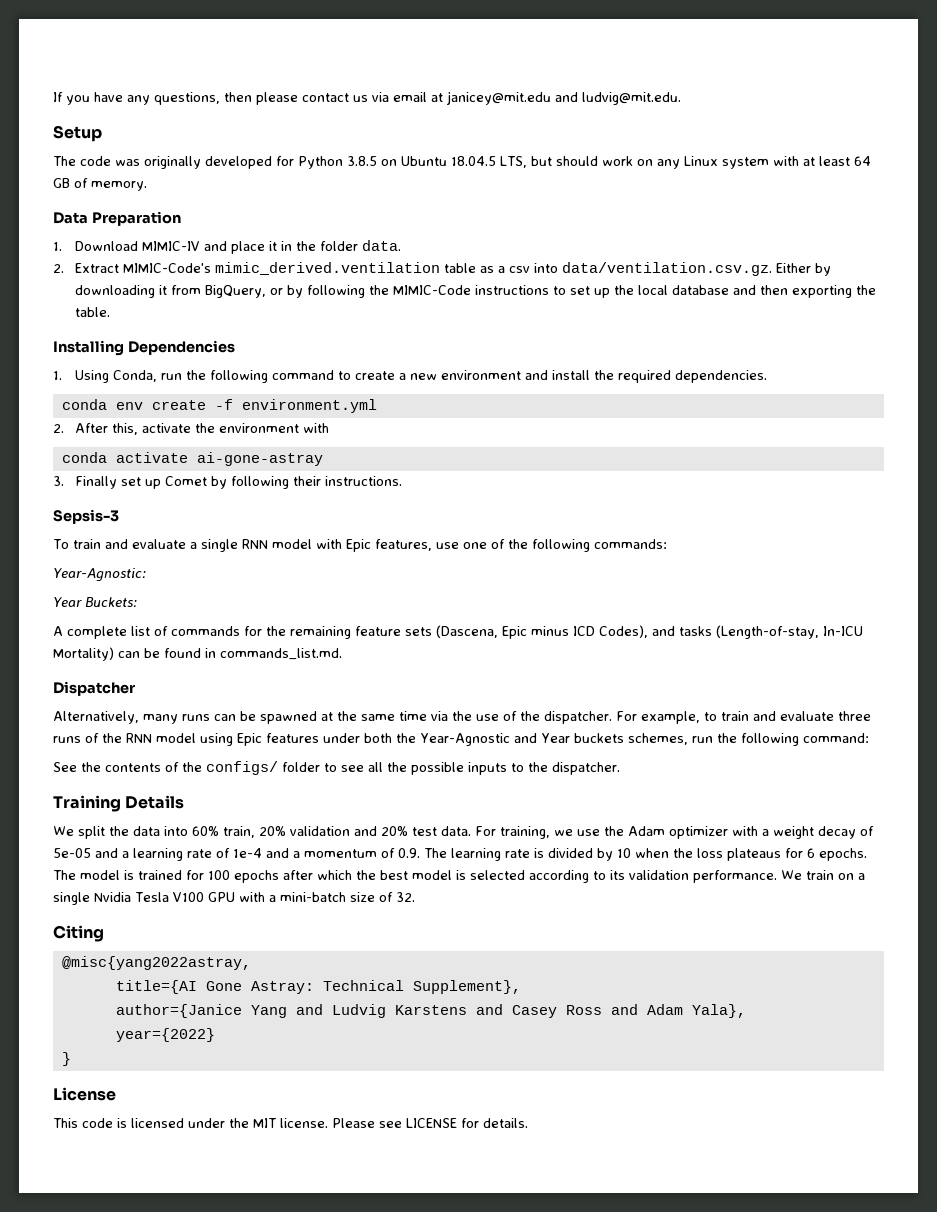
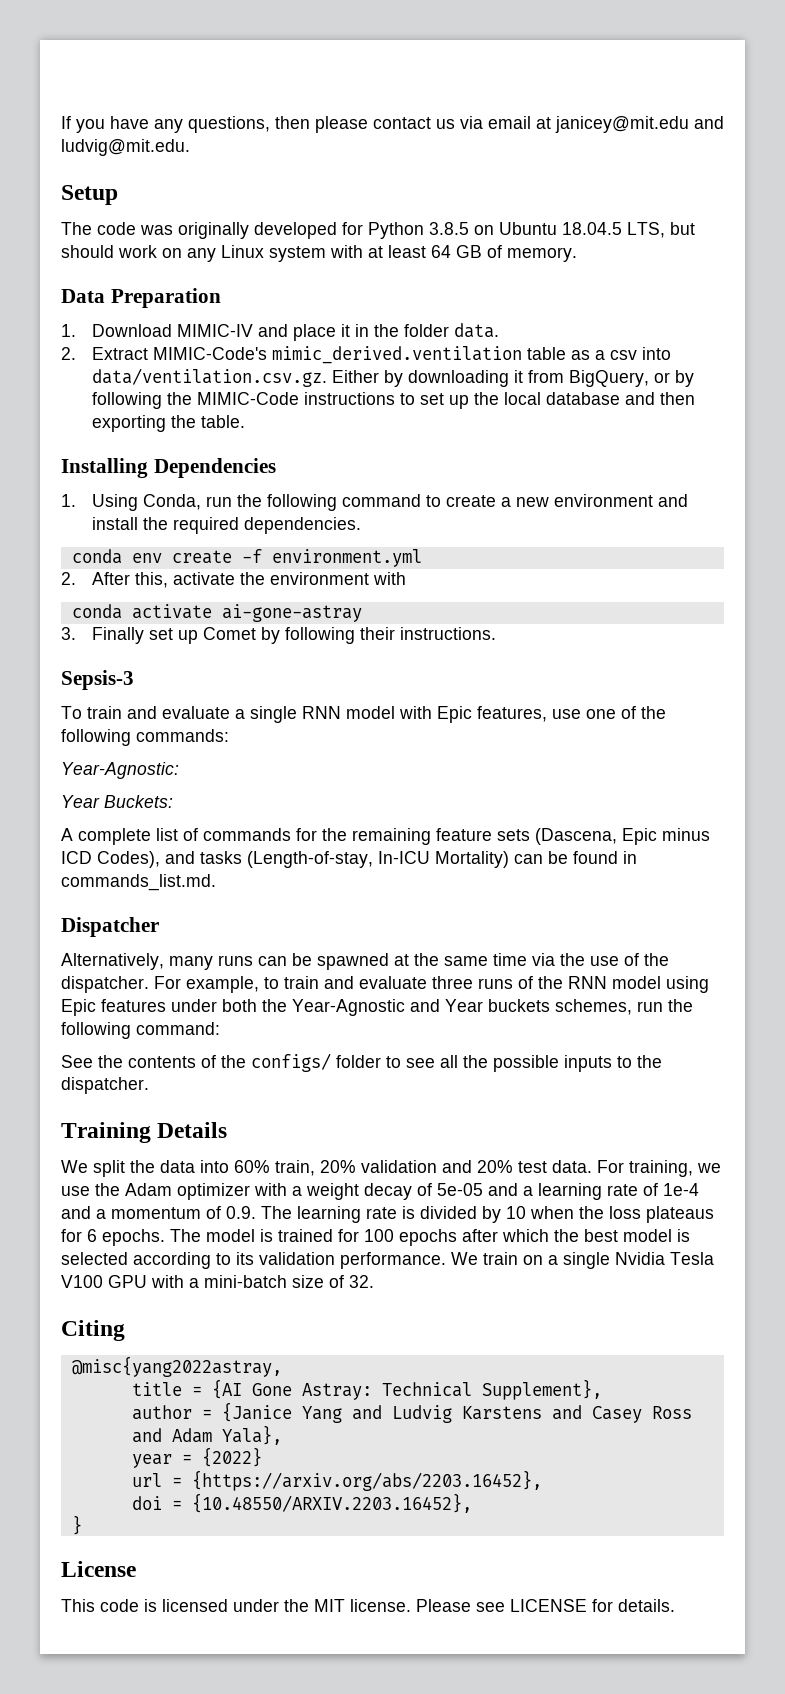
[115,980,197,994] title={AI -> [131,1379,242,1399] title = {AI
[115,1004,242,1018] author={Janice -> [131,1402,292,1422] author = {Janice
[115,1028,215,1042] year={2022} -> [131,1447,262,1468] [131,1470,542,1491] [131,1493,472,1513] year = {2022} // url = {https://arxiv.org/abs/2203.16452}, // doi = {10.48550/ARXIV.2203.16452},

